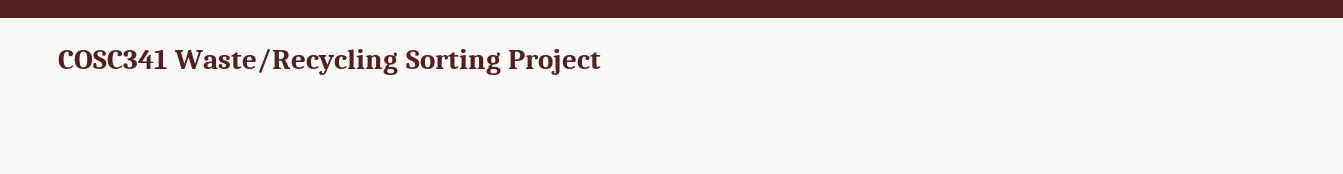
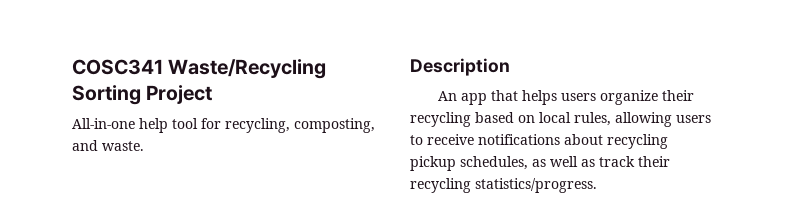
(602, 62) none -> [72,118,375,133] [72,140,144,151] [410,58,510,76] [437,90,694,105] [410,112,711,127] [410,134,668,149] [410,156,670,171] [410,178,597,193] // All-in-one help tool for recycling, composting, and waste. // Description // An app that helps users organize their recycling based on local rules, allowing users to receive notifications about recycling pickup schedules, as well as track their recycling statistics/progress.

